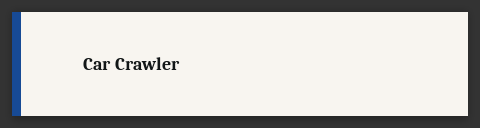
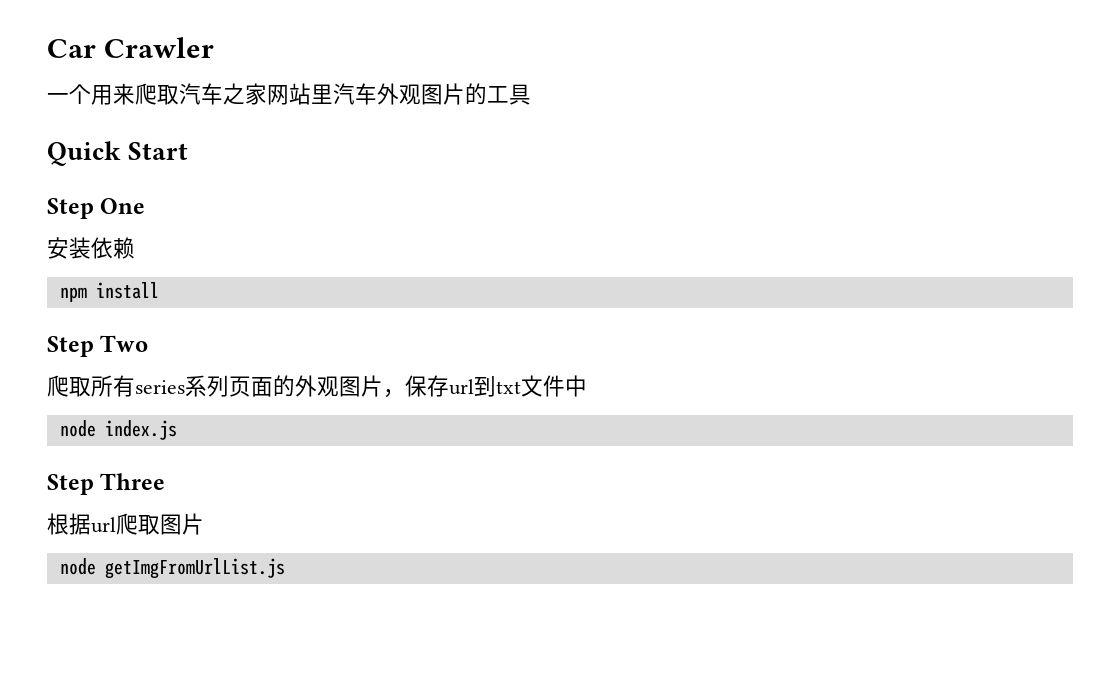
(180, 63) none -> [47,83,531,105] [47,141,189,166] [47,198,146,219] [47,237,135,259] [59,282,159,302] [47,335,149,357] [47,375,587,398] [59,420,177,440] [47,473,166,495] [47,513,204,535] [59,558,285,579] // 一个用来爬取汽车之家网站里汽车外观图片的工具 // Quick Start // Step One // 安装依赖 // npm install // Step Two // 爬取所有series系列页面的外观图片，保存url到txt文件中 // node index.js // Step Three // 根据url爬取图片 // node getImgFromUrlList.js

